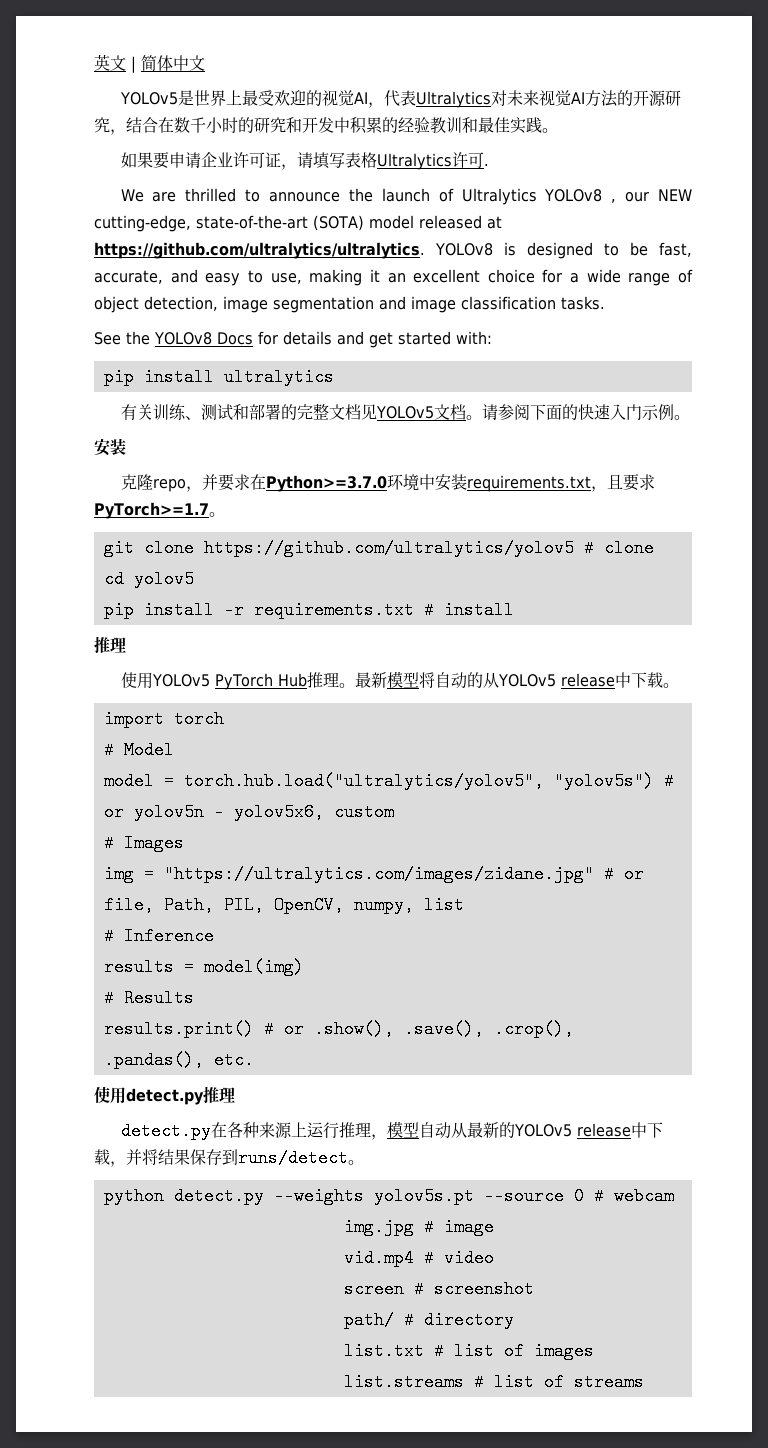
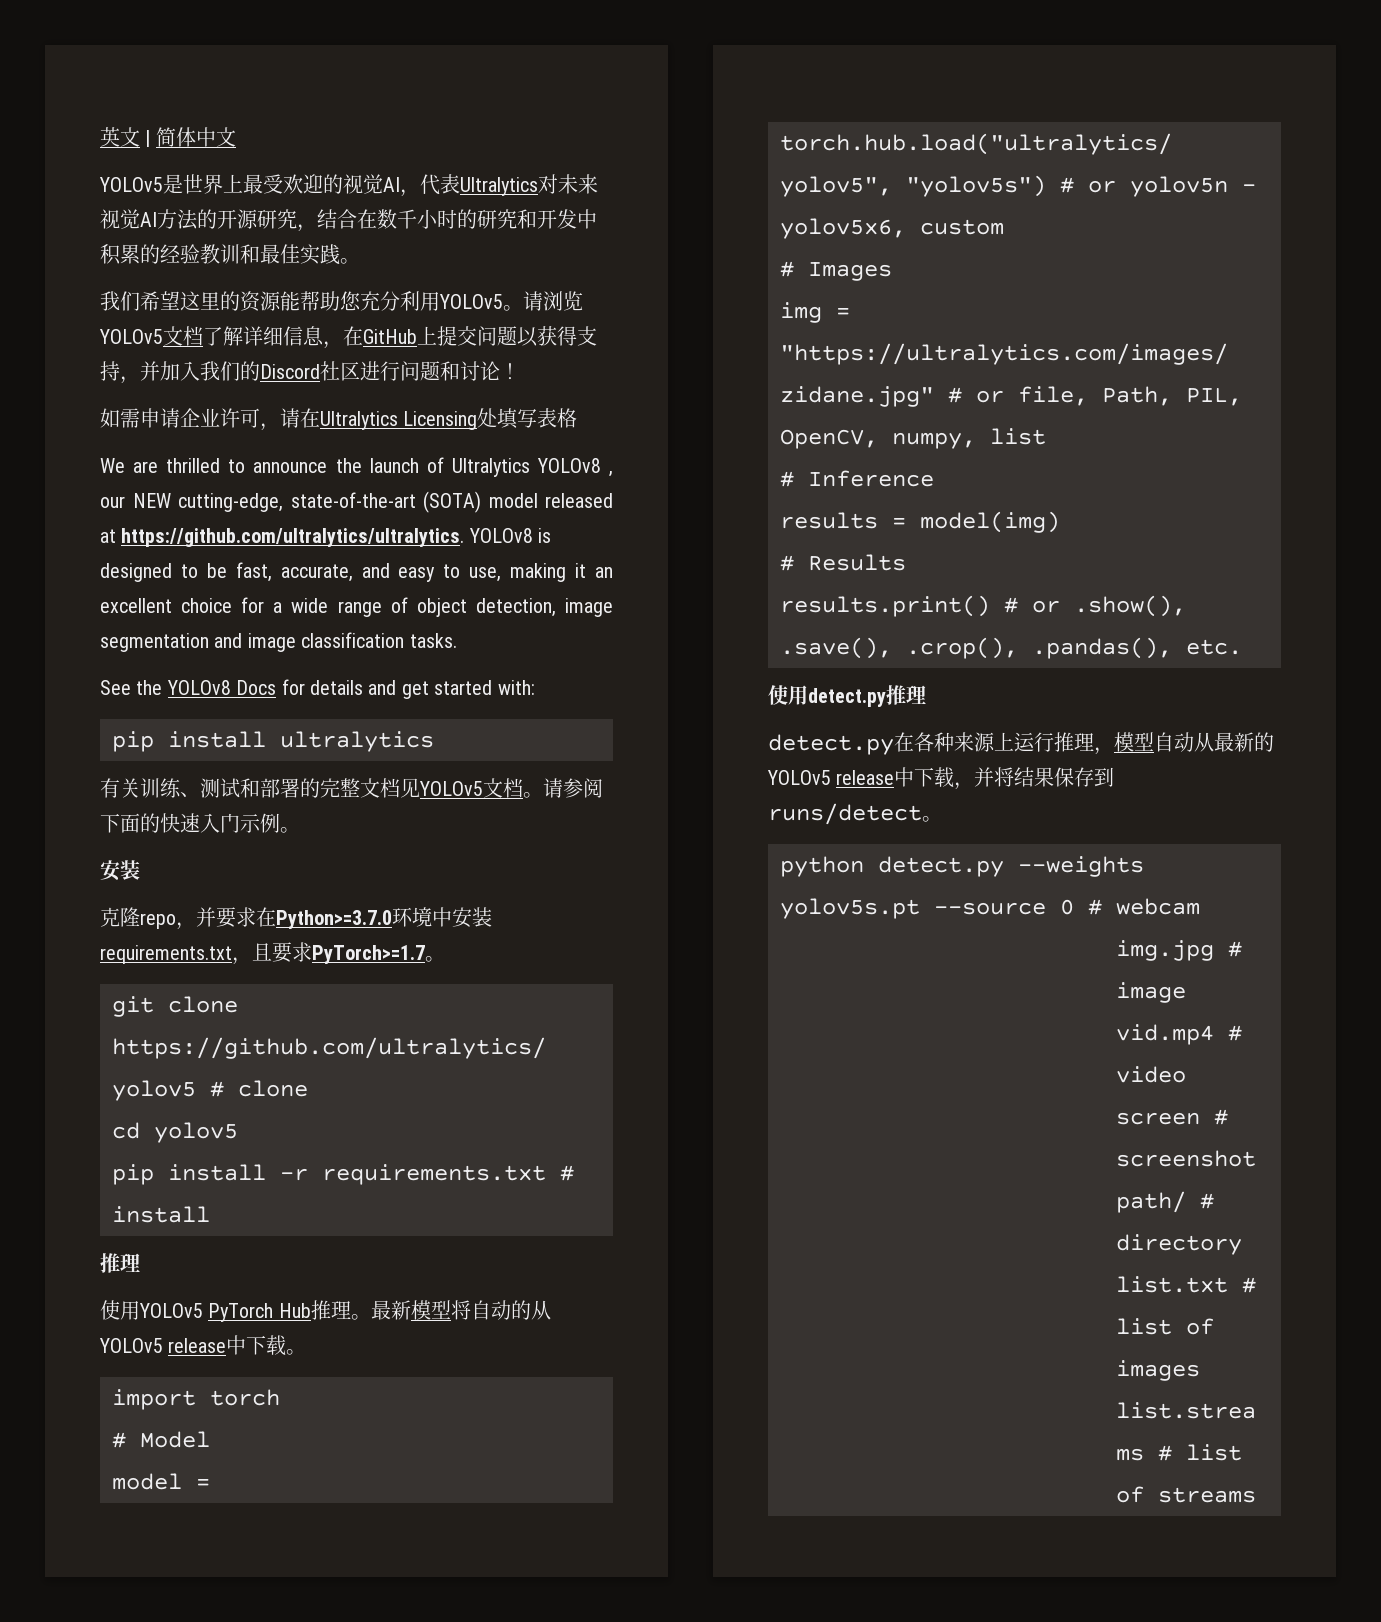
(558, 130) none -> [100,291,583,312] [99,326,597,349] [100,361,520,384] // 我们希望这里的资源能帮助您充分利用YOLOv5。请浏览YOLOv5文档了解详细信息，在GitHub上提交问题以获得支持，并加入我们的Discord社区进行问题和讨论！
[136,152,169,169] 果要 -> [120,408,140,428] 需
[264,152,313,170] 证，请 -> [260,408,498,431] ，请在Ultralytics Licensing处
[376,152,489,170] Ultralytics许可. -> (578, 418) none

